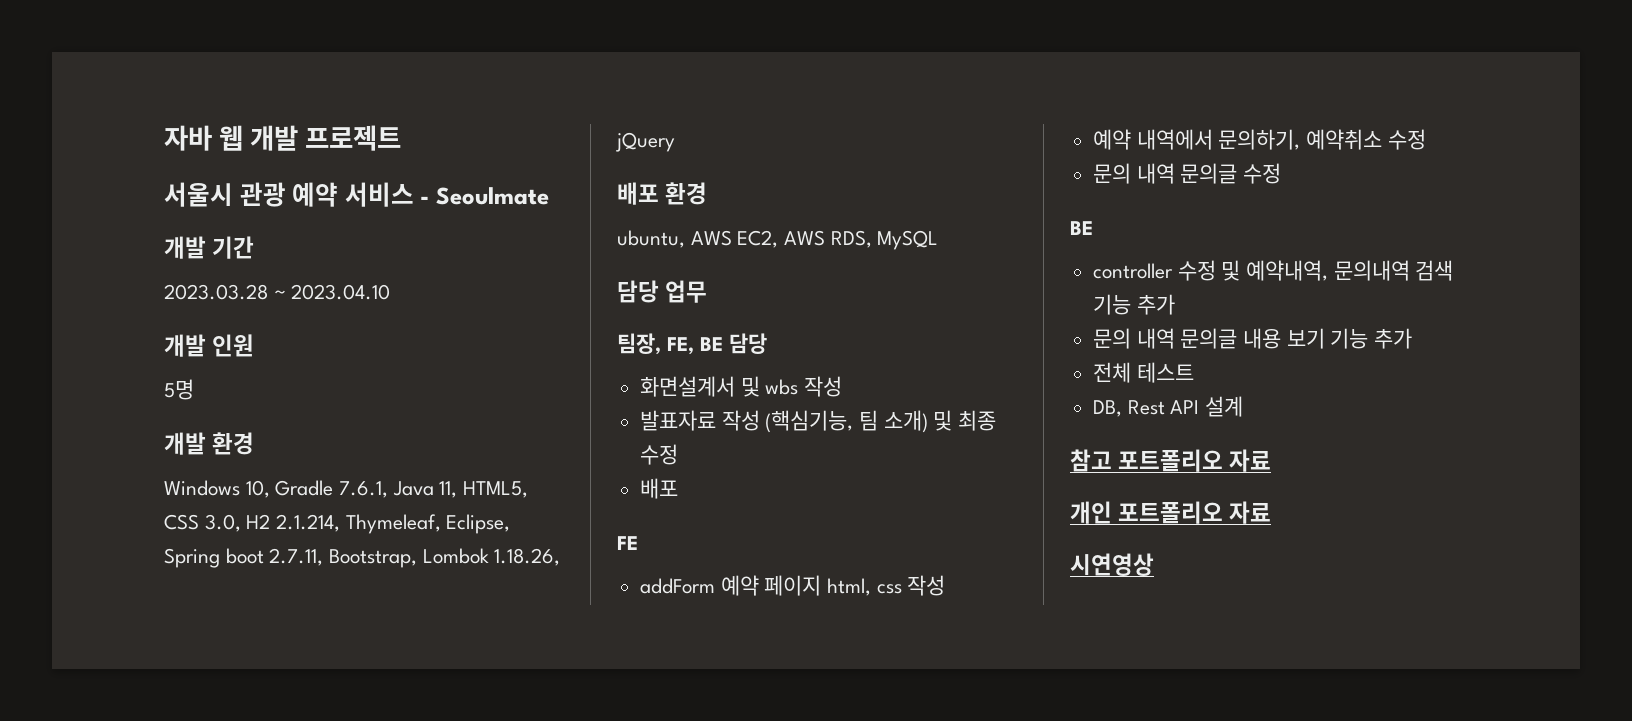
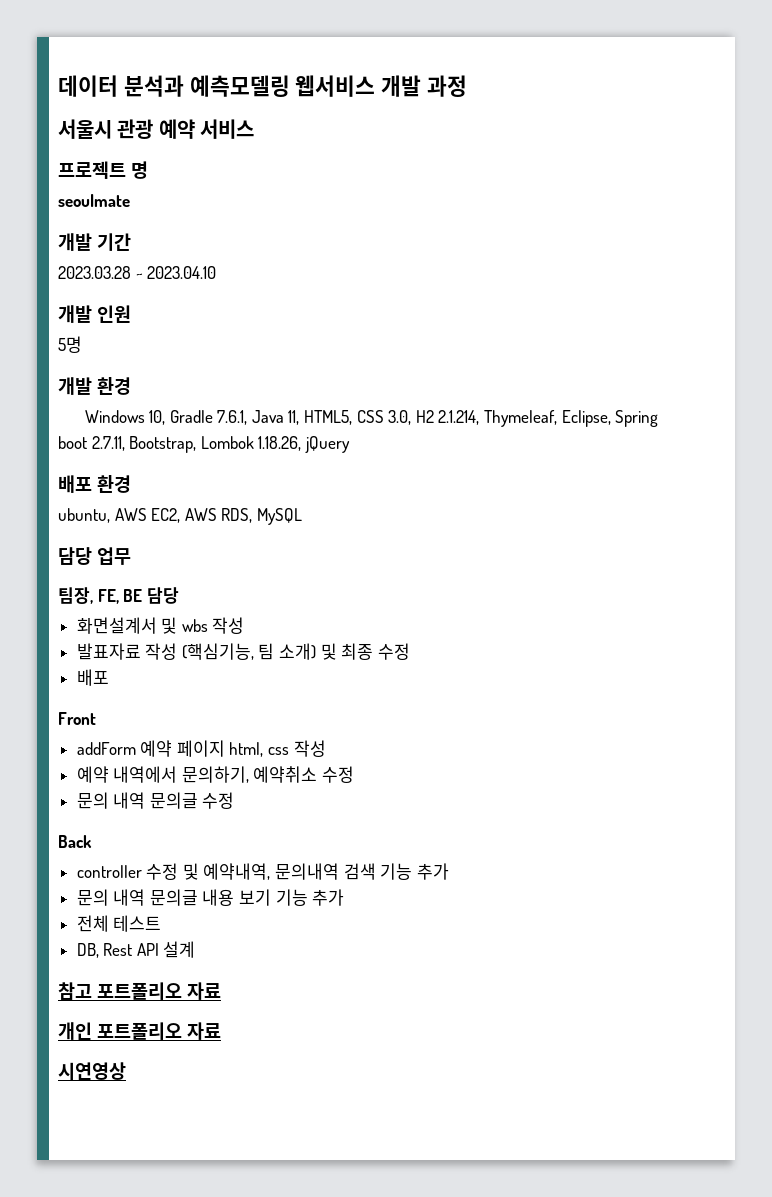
[164,125,402,151] 자바 웹 개발 프로젝트 -> [58,75,468,97] 데이터 분석과 예측모델링 웹서비스 개발 과정
[420,187,550,205] - Seoulmate -> [58,161,148,179] [58,194,130,207] // 프로젝트 명 // seoulmate
[617,536,638,550] FE -> [58,712,96,725] Front
[1070,221,1093,235] BE -> [58,835,92,848] Back

